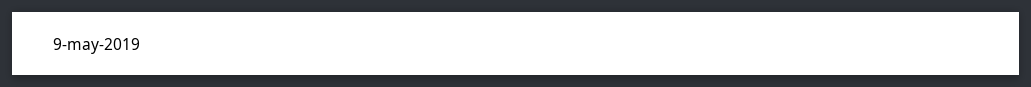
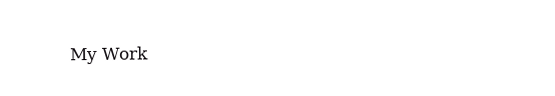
[53,38,140,54] 9-may-2019 -> [69,46,149,65] My Work

